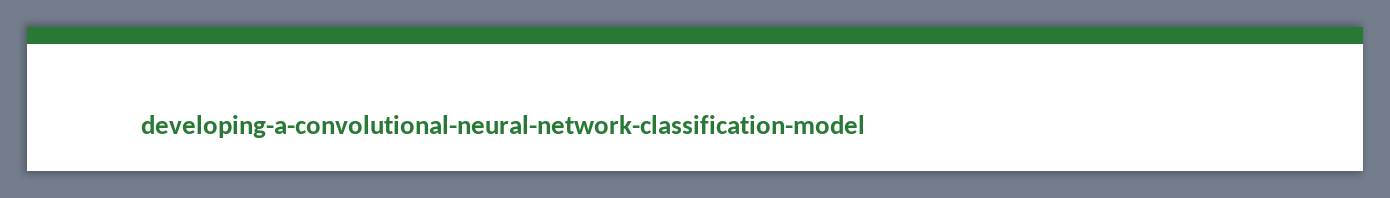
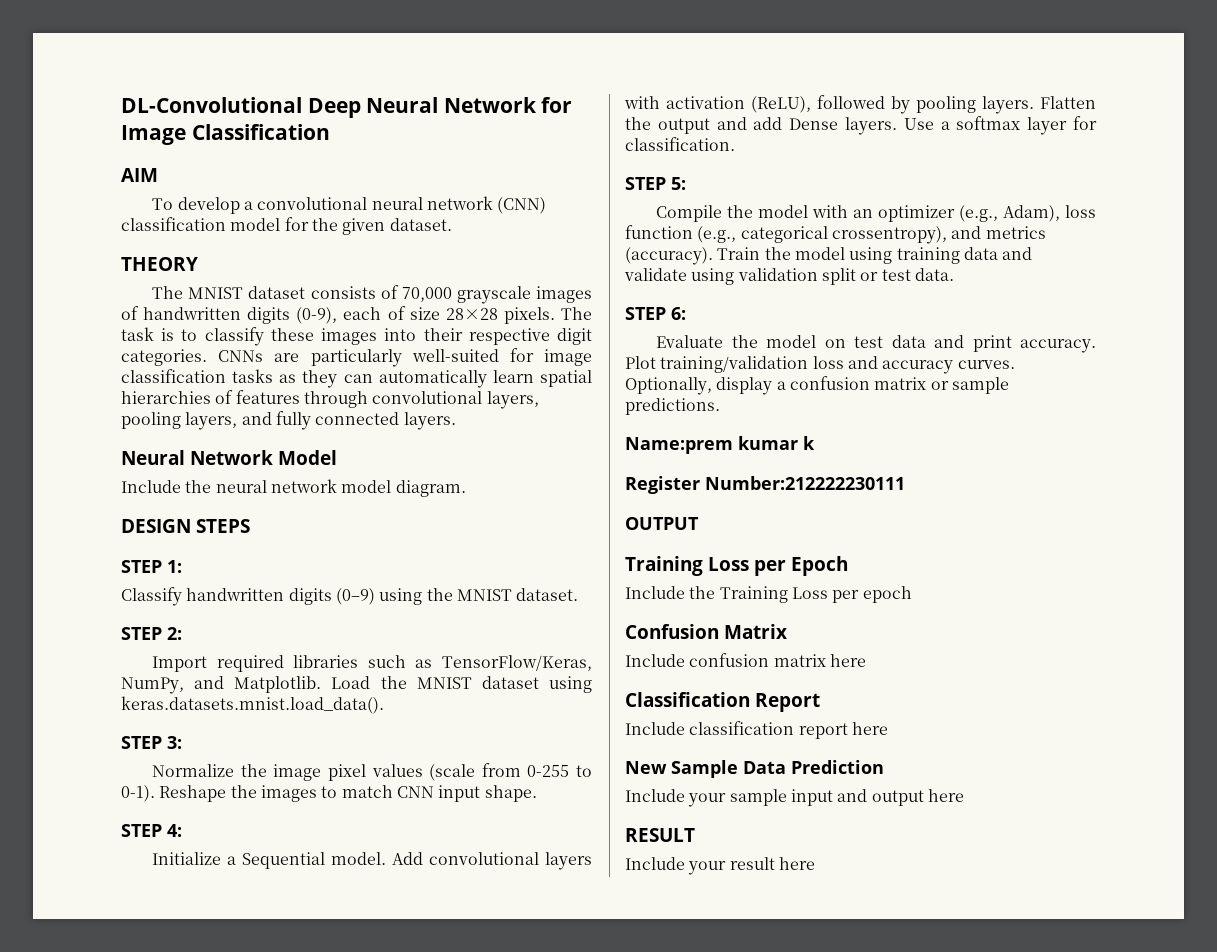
[141,115,865,138] developing-a-convolutional-neural-network-classification-model -> [121,97,573,118] [121,124,330,145] [121,168,158,182] [152,196,547,214] [121,217,452,235] [121,257,198,271] [152,285,592,304] [121,306,592,324] [121,327,592,346] [121,348,593,367] [121,369,592,388] [121,390,539,409] [121,411,456,430] [121,450,338,465] [121,479,466,497] [121,519,251,533] [121,560,182,573] [121,587,579,606] [121,627,182,640] [152,655,592,672] [121,676,592,694] [121,696,384,714] [121,736,182,749] [152,763,592,781] [121,785,537,802] [121,824,182,837] [152,852,592,870] [624,95,1096,114] [625,116,1097,135] [625,137,735,151] [625,177,686,190] [656,205,1096,222] [625,225,1046,244] [625,247,1033,265] [624,268,954,285] [625,307,686,320] [656,335,1096,353] [625,356,1015,374] [625,376,1009,395] [625,398,720,415] [625,436,815,454] [625,476,905,494] [625,517,699,530] [625,556,849,576] [625,586,912,603] [625,624,788,639] [625,653,866,667] [625,692,821,712] [625,721,888,739] [625,760,884,778] [625,789,964,807] [625,828,695,842] [625,857,815,875] DL-Convolutional Deep Neural Network for Image Classification // AIM // To develop a convolutional neural network (CNN) classification model for the given dataset. // THEORY // The MNIST dataset consists of 70,000 grayscale images of handwritten digits (0-9), each of size 28×28 pixels. The task is to classify these images into their respective digit categories. CNNs are particularly well-suited for image classification tasks as they can automatically learn spatial hierarchies of features through convolutional layers, pooling layers, and fully connected layers. // Neural Network Model // Include the neural network model diagram. // DESIGN STEPS // STEP 1: // Classify handwritten digits (0–9) using the MNIST dataset. // STEP 2: // Import required libraries such as TensorFlow/Keras, NumPy, and Matplotlib. Load the MNIST dataset using keras.datasets.mnist.load_data(). // STEP 3: // Normalize the image pixel values (scale from 0-255 to 0-1). Reshape the images to match CNN input shape. // STEP 4: // Initialize a Sequential model. Add convolutional layers with activation (ReLU), followed by pooling layers. Flatten the output and add Dense layers. Use a softmax layer for classification. // STEP 5: // Compile the model with an optimizer (e.g., Adam), loss function (e.g., categorical crossentropy), and metrics (accuracy). Train the model using training data and validate using validation split or test data. // STEP 6: // Evaluate the model on test data and print accuracy. Plot training/validation loss and accuracy curves. Optionally, display a confusion matrix or sample predictions. // Name:prem kumar k // Register Number:212222230111 // OUTPUT // Training Loss per Epoch // Include the Training Loss per epoch // Confusion Matrix // Include confusion matrix here // Classification Report // Include classification report here // New Sample Data Prediction // Include your sample input and output here // RESULT // Include your result here

